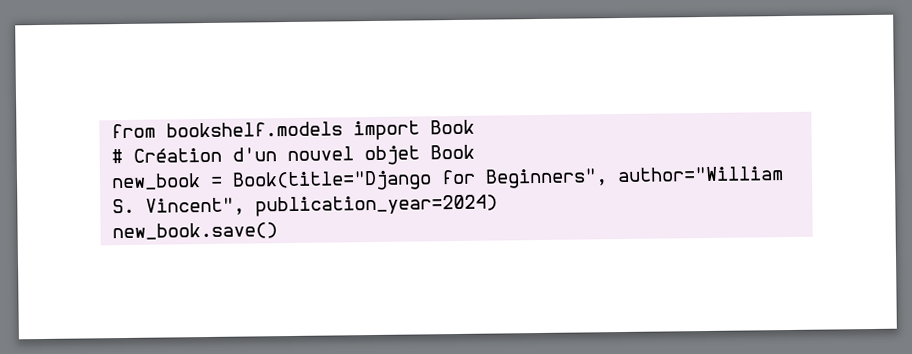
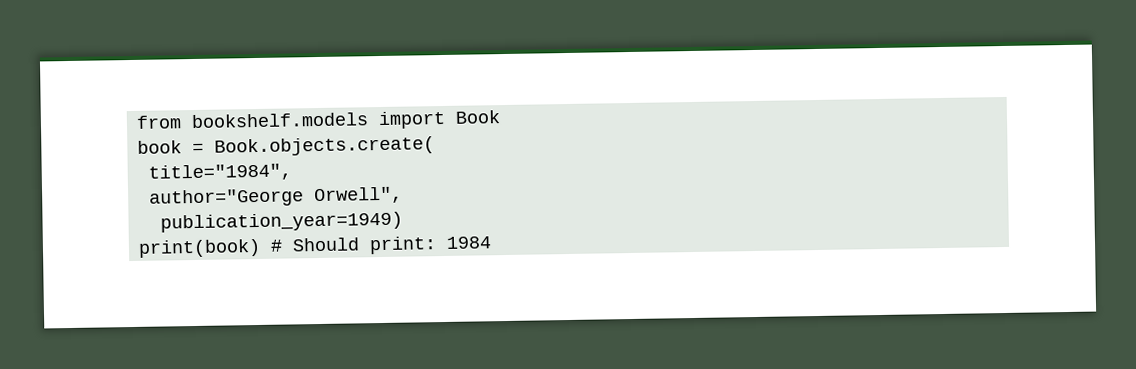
[111,144,476,166] [111,166,785,192] [112,194,499,217] [112,222,279,241] # Création d'un nouvel objet Book // new_book = Book(title="Django for Beginners", author="William S. Vincent", publication_year=2024) // new_book.save() -> [137,136,436,157] [148,163,293,182] [149,186,404,208] [160,211,404,233] [138,236,493,258] book = Book.objects.create( // title="1984", // author="George Orwell", // publication_year=1949) // print(book) # Should print: 1984

